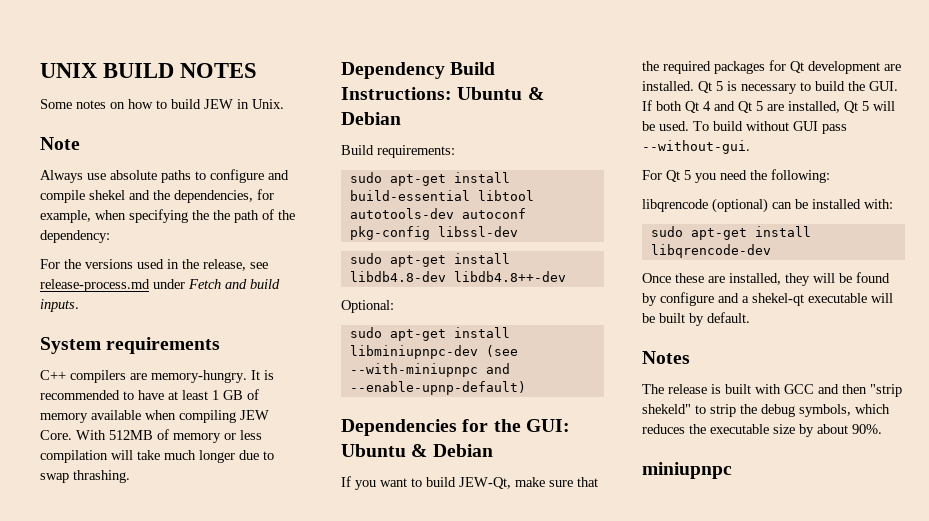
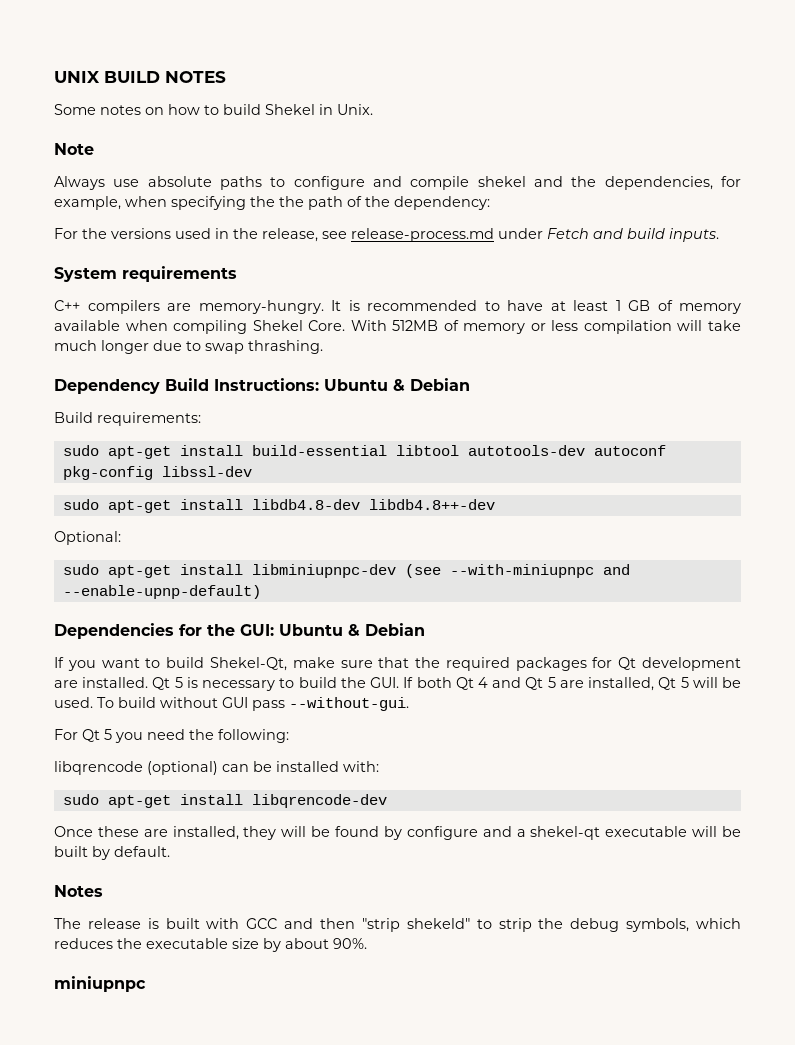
[204,99,233,109] JEW -> [265,104,315,115] Shekel
[240,410,269,420] JEW -> [252,320,303,331] Shekel
[459,477,511,489] JEW-Qt, -> [209,657,287,671] Shekel-Qt,

